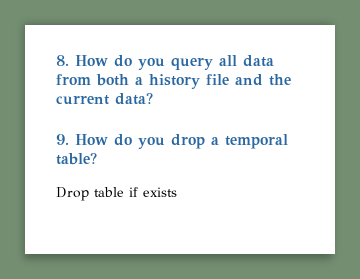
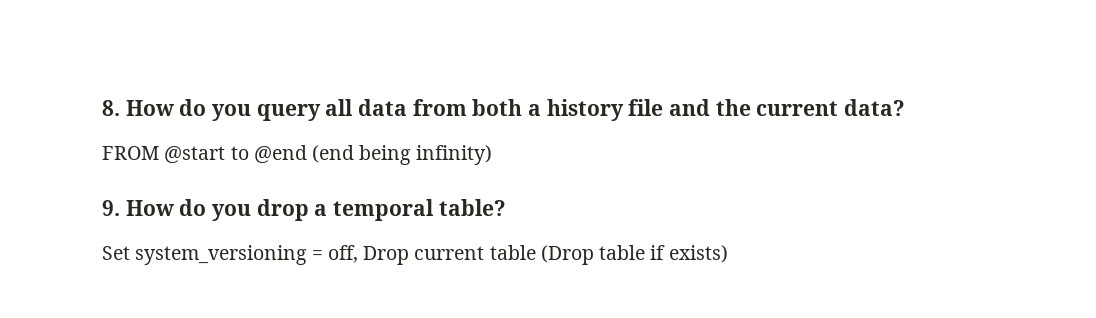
(153, 99) none -> [102,145,492,165] // FROM @start to @end (end being infinity)
[56,187,89,201] Drop -> [102,245,594,265] Set system_versioning = off, Drop current table (Drop
[143,187,177,197] exists -> [668,245,728,263] exists)

